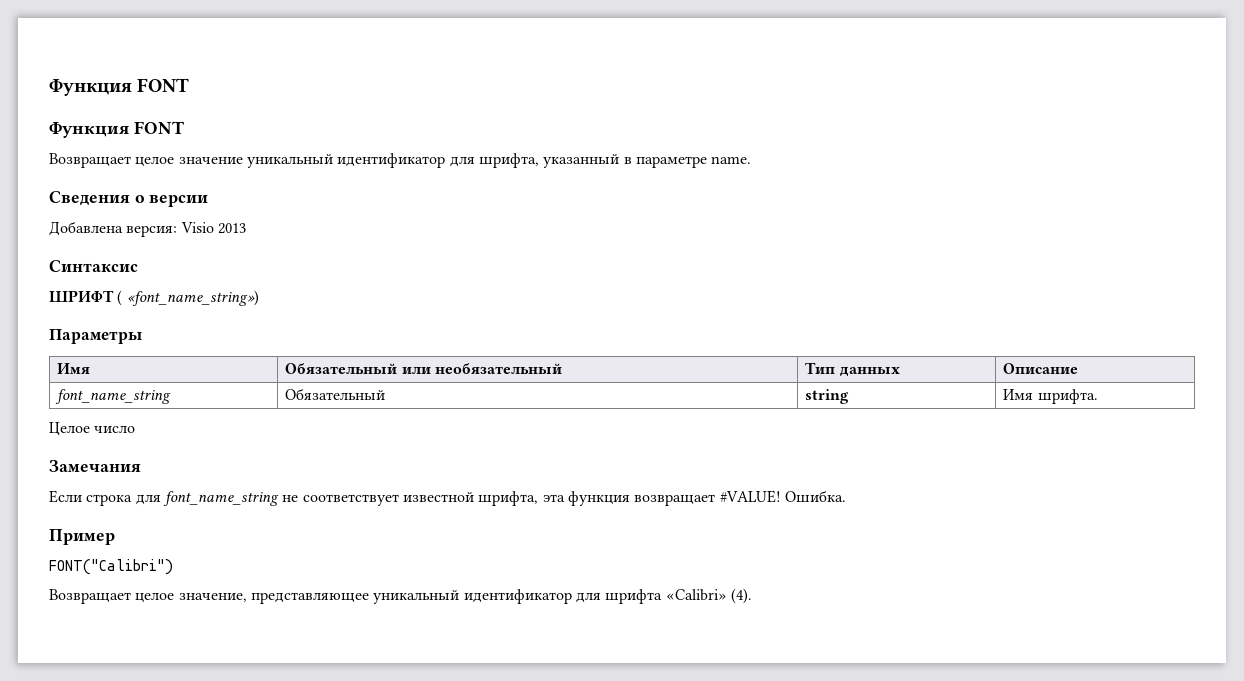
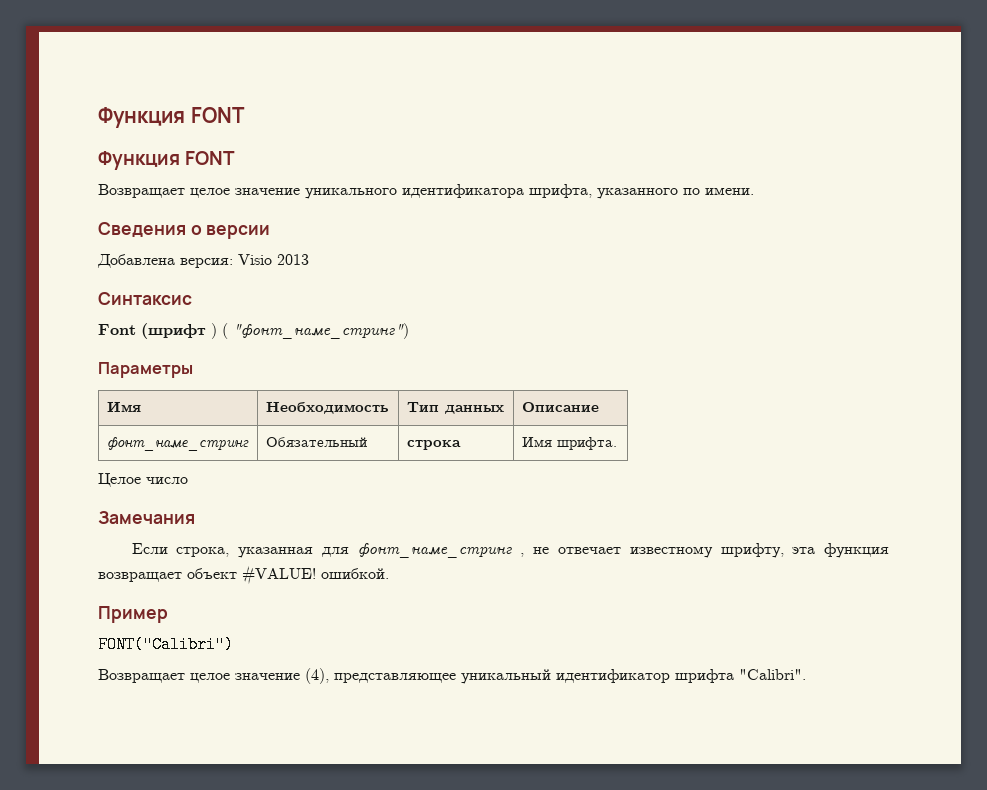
[246,153,752,168] уникальный идентификатор для шрифта, указанный в параметре name. -> [305,184,754,199] уникального идентификатора шрифта, указанного по имени.
[49,290,259,306] ШРИФТ ( «font_name_string») -> [98,323,409,339] Font (шрифт ) ( "фонт_наме_стринг")
[285,363,562,374] Обязательный или необязательный -> [265,401,389,414] Необходимость
[55,389,172,404] font_name_string -> [106,437,249,451] фонт_наме_стринг
[805,389,850,404] string -> [406,440,461,450] строка
[86,490,846,506] строка для font_name_string не соответствует известной шрифта, эта функция возвращает #VALUE! Ошибка. -> [176,543,890,558] [98,565,389,585] строка, указанная для фонт_наме_стринг , не отвечает известному шрифту, эта функция возвращает объект #VALUE! ошибкой.
[178,593,247,602] значение, -> [235,668,329,684] значение (4),
[575,588,752,604] для шрифта «Calibri» (4). -> [675,669,806,683] шрифта "Calibri".

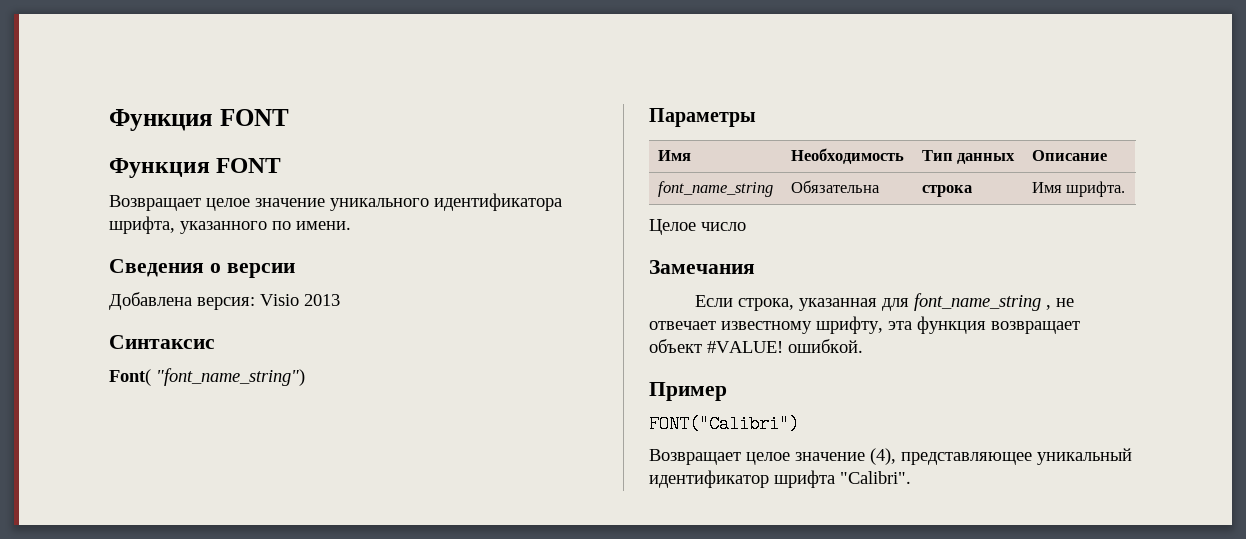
[98,323,409,339] Font (шрифт ) ( "фонт_наме_стринг") -> [109,368,305,386] Font( "font_name_string")
[106,437,249,451] [265,437,367,447] фонт_наме_стринг | Обязательный -> [657,181,773,197] [790,180,880,193] font_name_string | Обязательна
[357,543,512,558] фонт_наме_стринг -> [914,293,1042,311] font_name_string

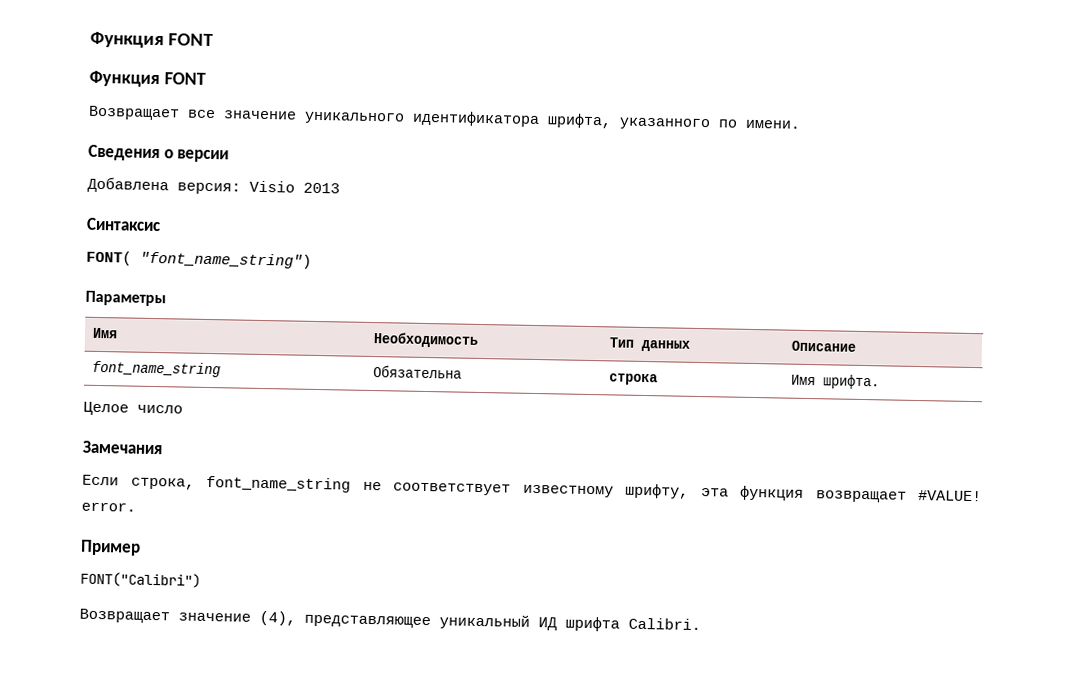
[206,198,250,211] целое -> [187,109,216,119] все
[109,369,151,386] Font( -> [86,250,132,266] FONT(
[799,293,1075,311] [649,321,716,330] указанная для font_name_string , не отвечает -> [206,475,511,496] font_name_string не соответствует
[649,339,863,353] объект #VALUE! ошибкой. -> [918,490,982,502] [81,501,136,512] #VALUE! error.
[746,452,790,465] целое -> (170, 616) none
[649,470,911,488] идентификатор шрифта "Calibri". -> [538,616,701,632] ИД шрифта Calibri.

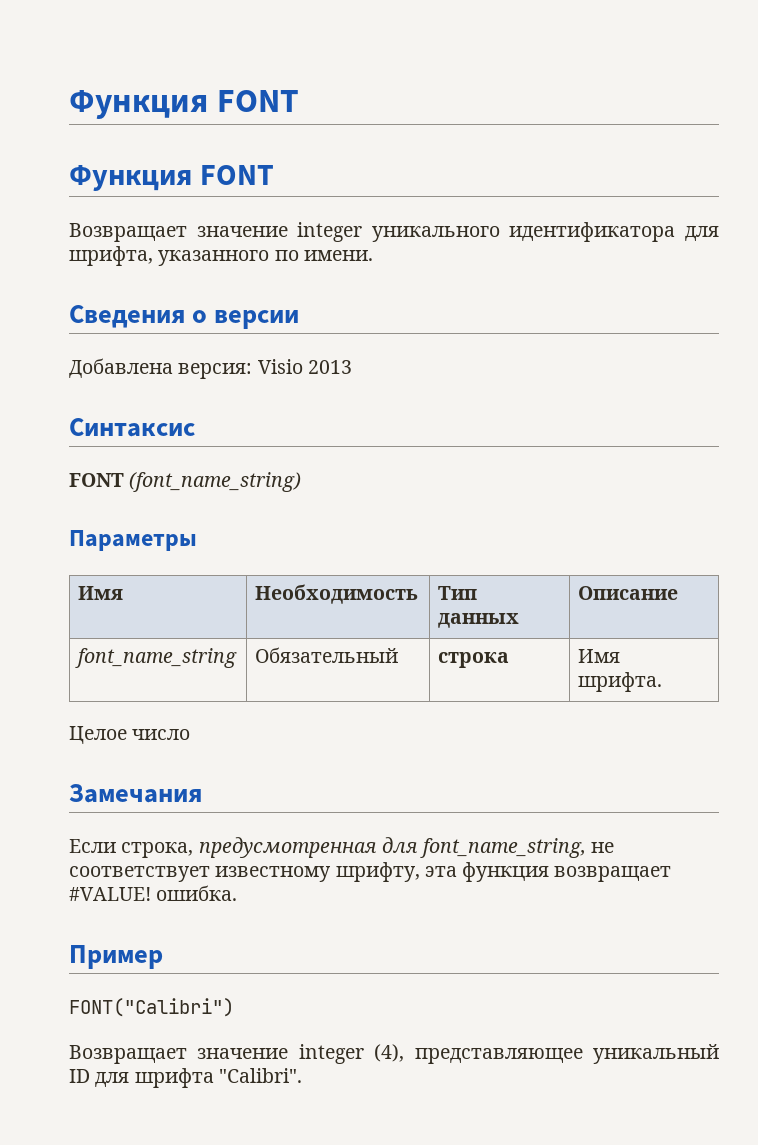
[187,109,297,120] все значение -> [196,222,363,242] значение integer
(540, 119) none -> [685,226,720,241] для
[86,250,312,269] FONT( "font_name_string") -> [69,472,302,492] FONT (font_name_string)
[373,365,463,379] Обязательна -> [255,647,399,663] Обязательный
[206,475,351,493] font_name_string -> [198,837,587,858] предусмотренная для font_name_string,
[81,501,136,512] error. -> [156,885,238,901] ошибка.
(251, 617) none -> [298,1044,364,1064] integer
[538,616,701,632] ИД шрифта Calibri. -> [69,1068,302,1088] ID для шрифта "Calibri".

